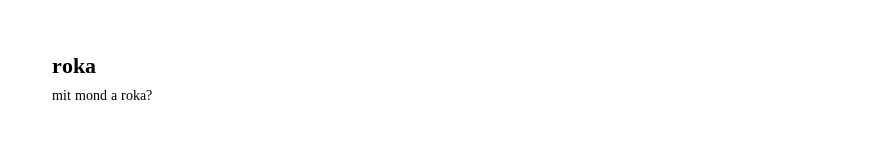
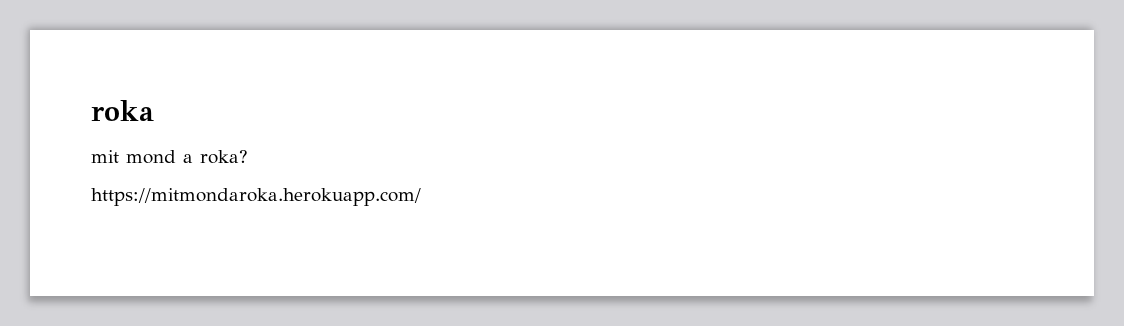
(152, 95) none -> [91,188,421,206] // https://mitmondaroka.herokuapp.com/

